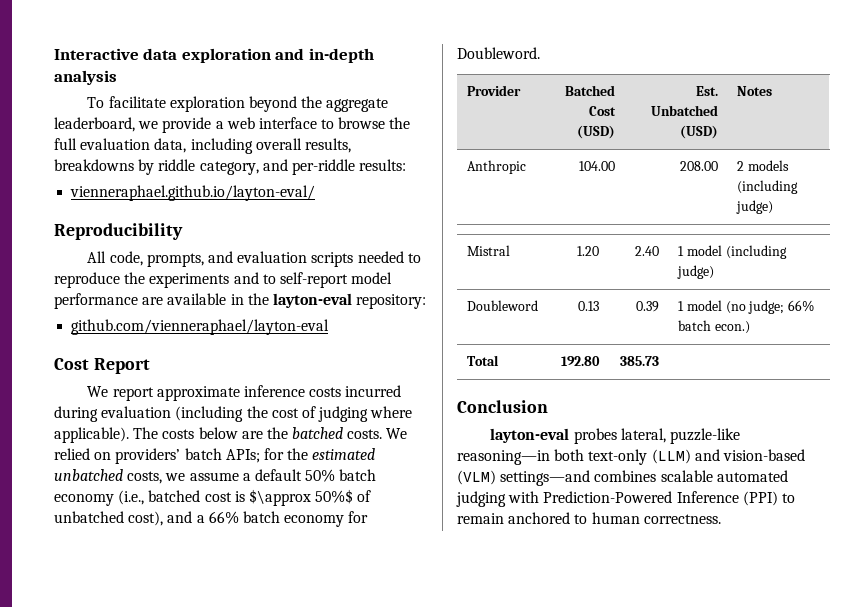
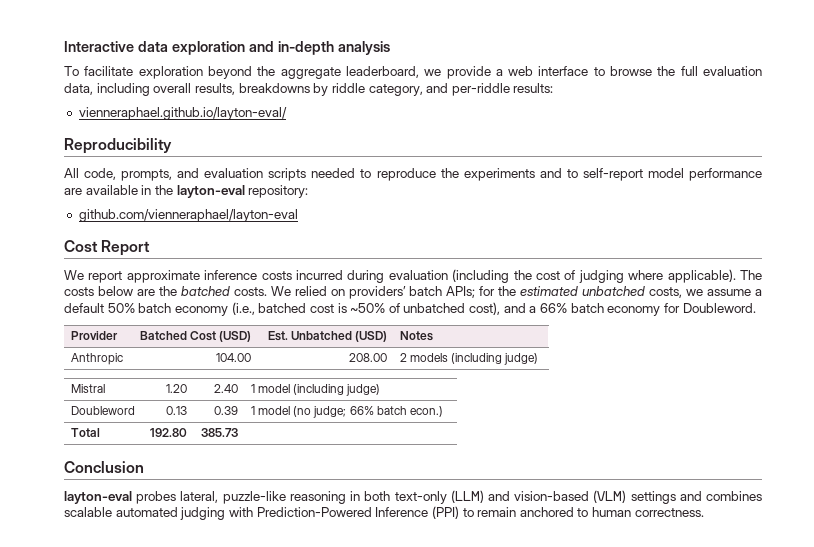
[248,489,354,506] $\approx 50%$ -> [350,303,386,313] ~50%
[457,450,550,465] reasoning—in -> [289,491,361,504] reasoning in
[500,470,591,486] settings—and -> [630,491,702,504] settings and

